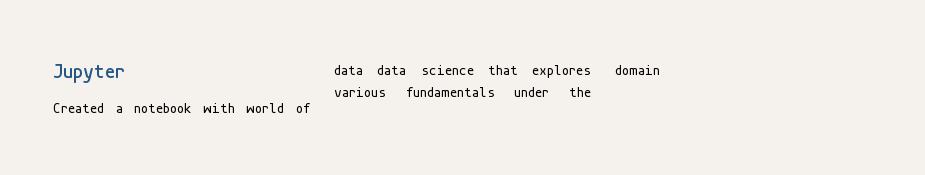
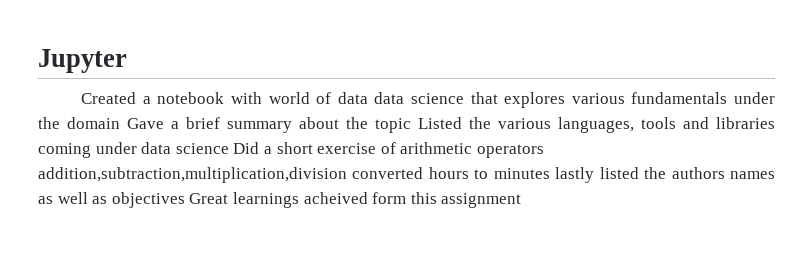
(660, 70) none -> [127,117,775,133] [38,142,544,158] [38,167,776,183] [38,192,522,208] Gave a brief summary about the topic Listed the various languages, tools and libraries coming under data science Did a short exercise of arithmetic operators addition,subtraction,multiplication,division converted hours to minutes lastly listed the authors names as well as objectives Great learnings acheived form this assignment

